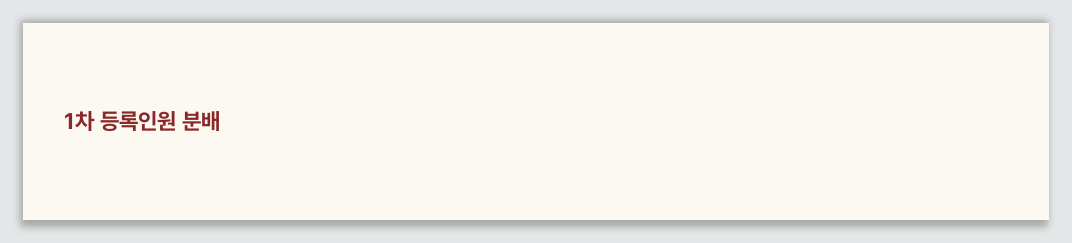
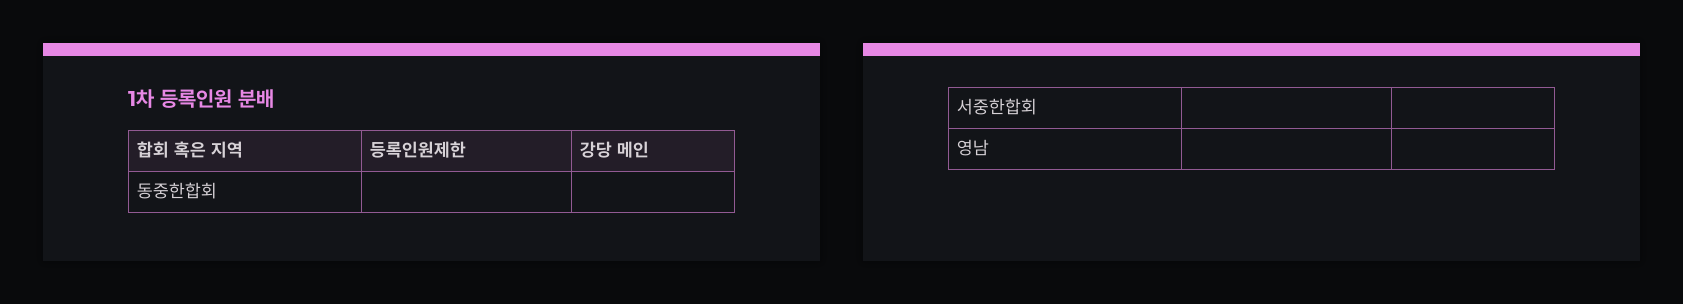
(221, 121) none -> [136,141,243,158] [369,141,466,158] [579,141,649,158] [136,182,217,199] [956,98,1037,115] [956,139,989,156] // 합회 혹은 지역 | 등록인원제한 | 강당 메인 // 동중한합회 | | // 서중한합회 | | // 영남 | |

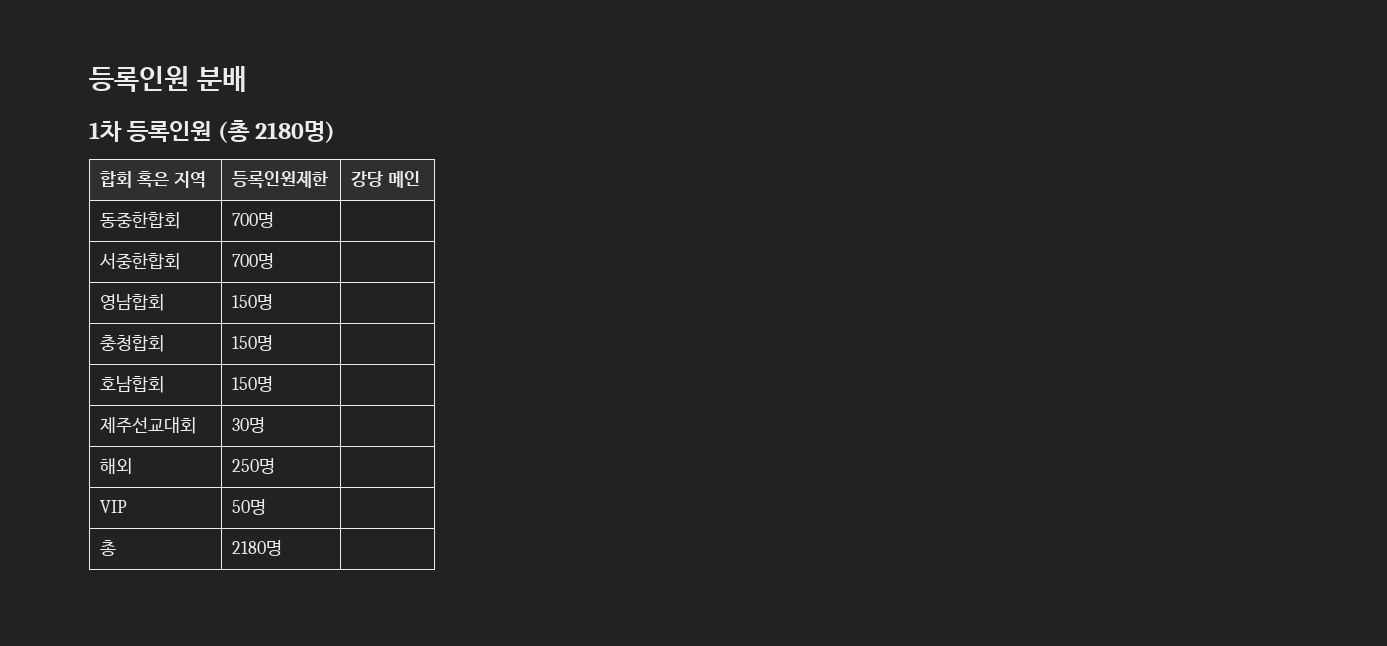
[128,89,274,108] 1차 등록인원 분배 -> [89,66,247,92] [89,120,336,143] 등록인원 분배 // 1차 등록인원 (총 2180명)
(217, 190) none -> [232,212,275,228] 700명
[956,139,989,156] | // 영남 | -> [232,253,275,269] [100,294,165,311] [232,294,274,310] [100,335,165,352] [232,335,274,351] [100,376,165,393] [232,376,274,392] [100,417,197,434] [232,417,266,433] [100,458,133,474] [232,458,276,474] [100,500,128,513] [232,499,267,515] [100,540,117,556] [232,540,283,556] 700명 | // 영남합회 | 150명 | // 충청합회 | 150명 | // 호남합회 | 150명 | // 제주선교대회 | 30명 | // 해외 | 250명 | // VIP | 50명 | // 총 | 2180명

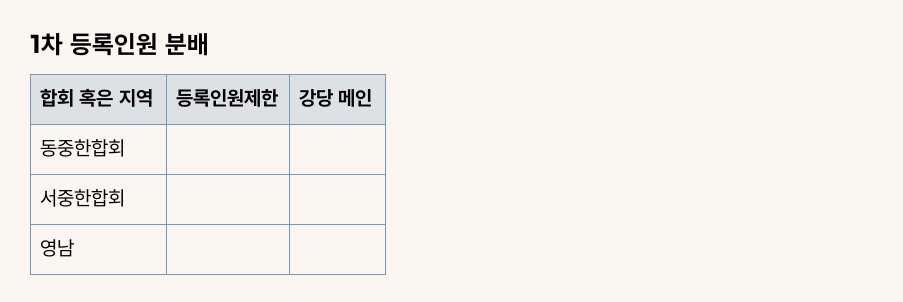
(89, 79) none -> [30,33,63,56] 1차
[89,120,336,143] // 1차 등록인원 (총 2180명) -> (209, 44) none
[232,212,275,228] 700명 -> (125, 148) none
[232,253,275,269] [100,294,165,311] [232,294,274,310] [100,335,165,352] [232,335,274,351] [100,376,165,393] [232,376,274,392] [100,417,197,434] [232,417,266,433] [100,458,133,474] [232,458,276,474] [100,500,128,513] [232,499,267,515] [100,540,117,556] [232,540,283,556] 700명 | // 영남합회 | 150명 | // 충청합회 | 150명 | // 호남합회 | 150명 | // 제주선교대회 | 30명 | // 해외 | 250명 | // VIP | 50명 | // 총 | 2180명 -> [39,239,74,257] | // 영남 |

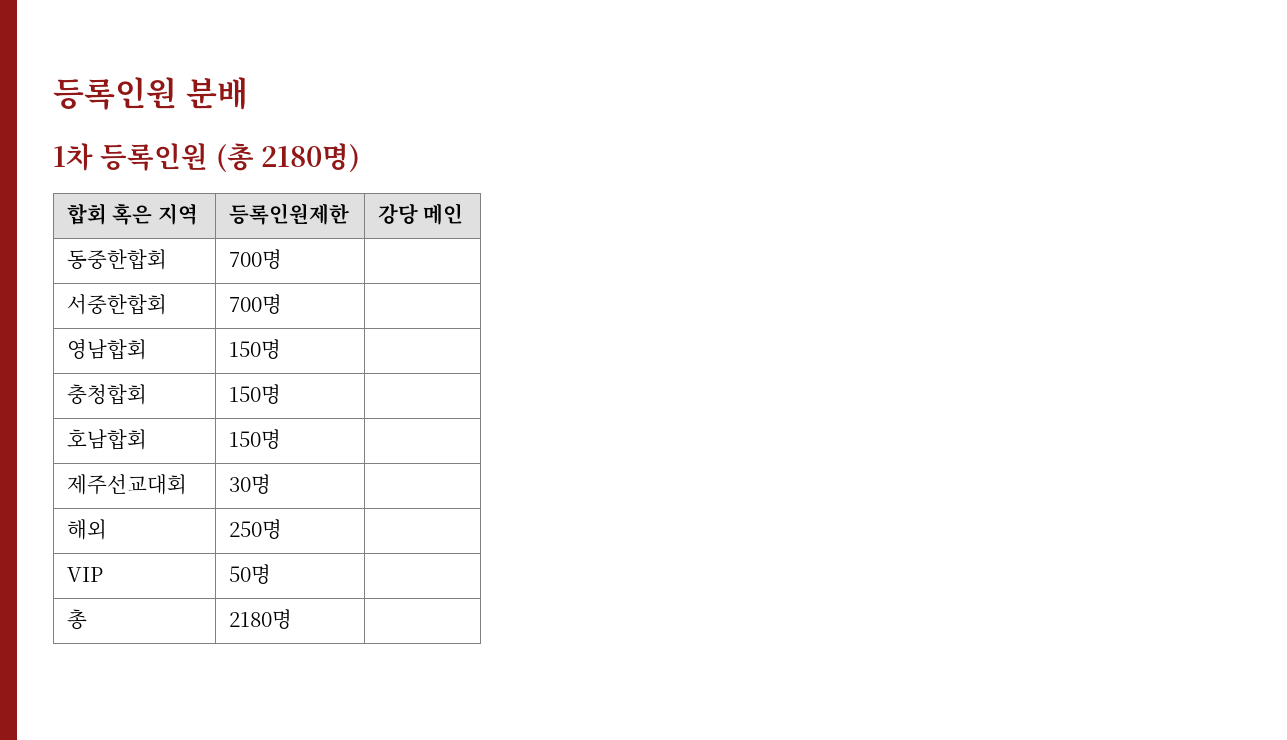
[30,33,209,56] 1차 등록인원 분배 -> [53,77,248,110] [53,143,361,173] 등록인원 분배 // 1차 등록인원 (총 2180명)
(125, 148) none -> [228,249,282,269] 700명
[39,239,74,257] | // 영남 | -> [228,294,282,314] [66,339,147,360] [228,339,281,359] [66,384,147,405] [228,384,281,404] [66,429,147,450] [228,429,281,449] [66,474,187,495] [228,474,271,494] [66,519,107,540] [228,519,282,539] [66,567,103,582] [228,564,271,584] [66,609,87,630] [228,609,292,629] 700명 | // 영남합회 | 150명 | // 충청합회 | 150명 | // 호남합회 | 150명 | // 제주선교대회 | 30명 | // 해외 | 250명 | // VIP | 50명 | // 총 | 2180명

